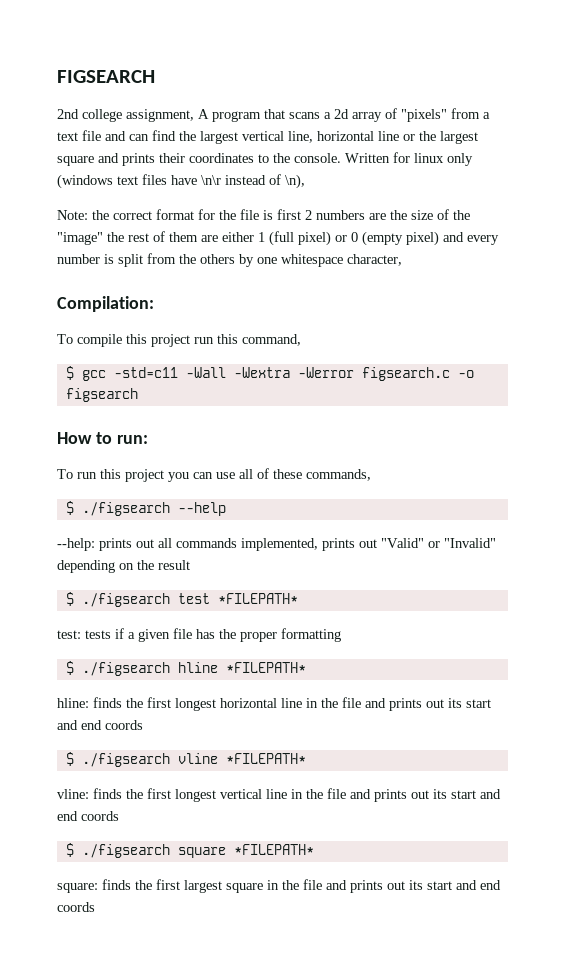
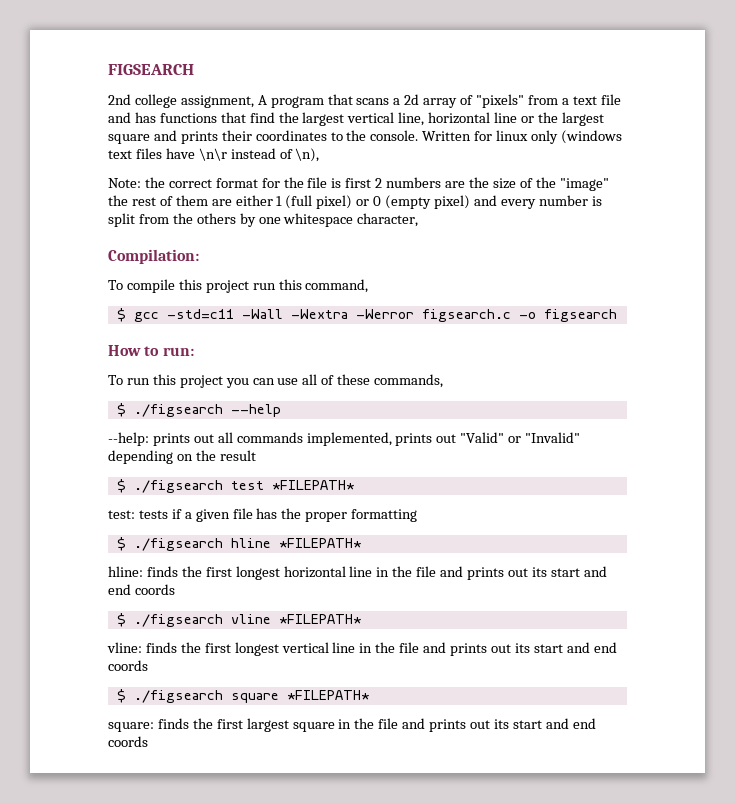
[129,134,149,141] can -> [134,112,246,123] has functions that

